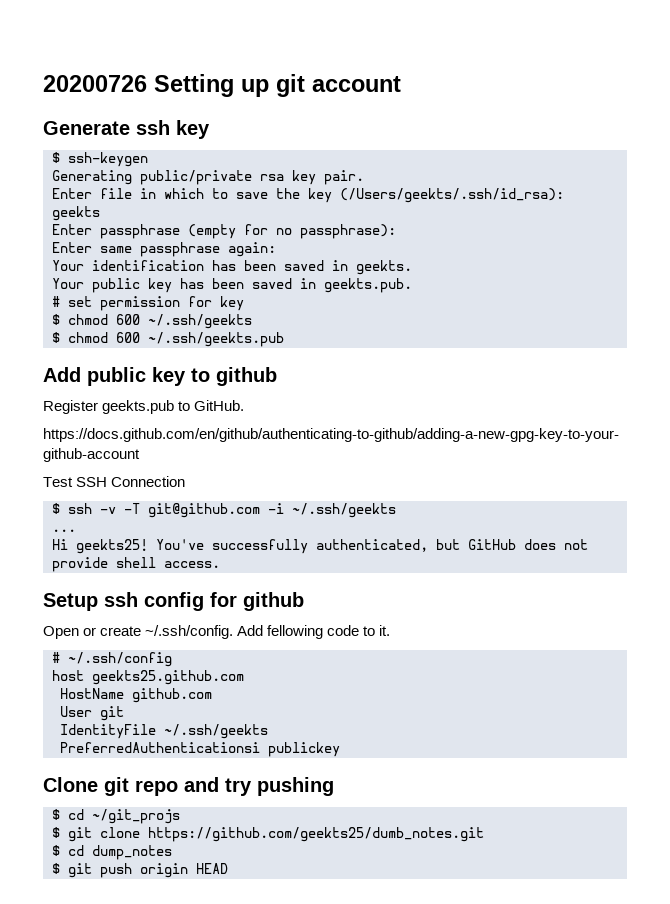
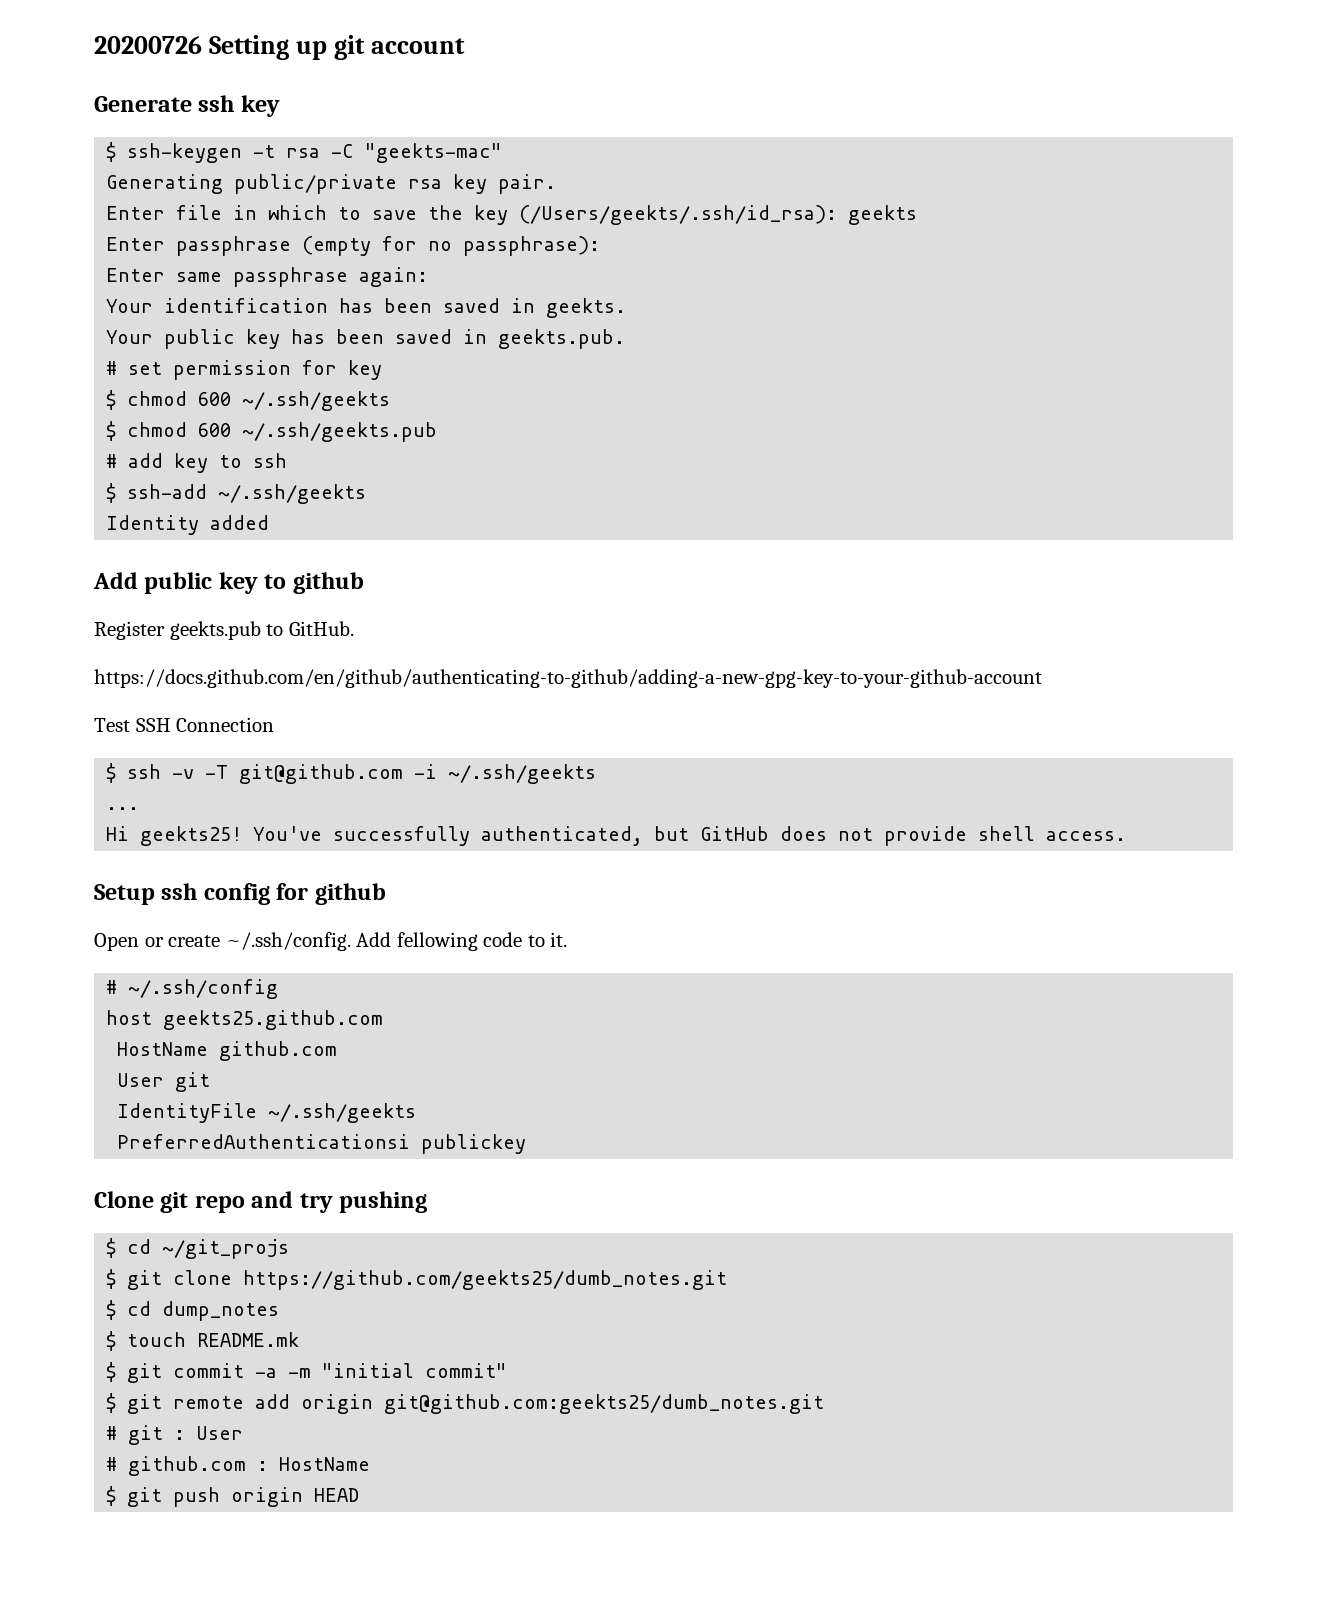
(148, 159) none -> [253,143,503,163] -t rsa -C "geekts-mac"
(284, 339) none -> [106,453,288,473] [106,483,367,504] [106,515,270,535] // # add key to ssh // $ ssh-add ~/.ssh/geekts // Identity added
(172, 852) none -> [106,1331,300,1351] [106,1362,508,1383] [106,1393,825,1414] [106,1425,244,1445] [106,1456,371,1476] // $ touch README.mk // $ git commit -a -m "initial commit" // $ git remote add origin git@github.com:geekts25/dumb_notes.git // # git : User // # github.com : HostName

